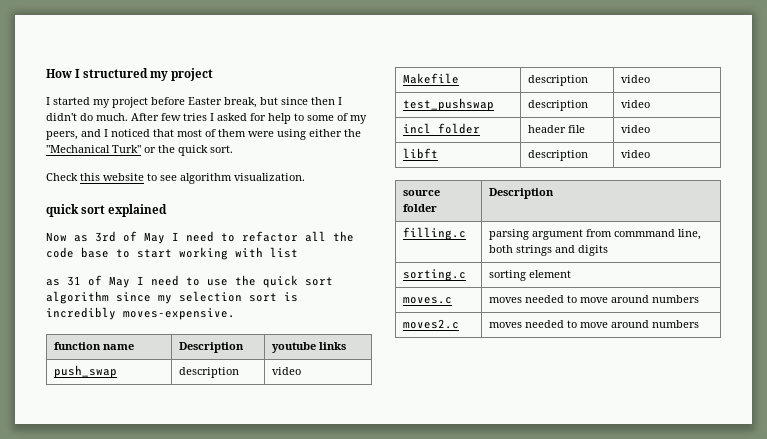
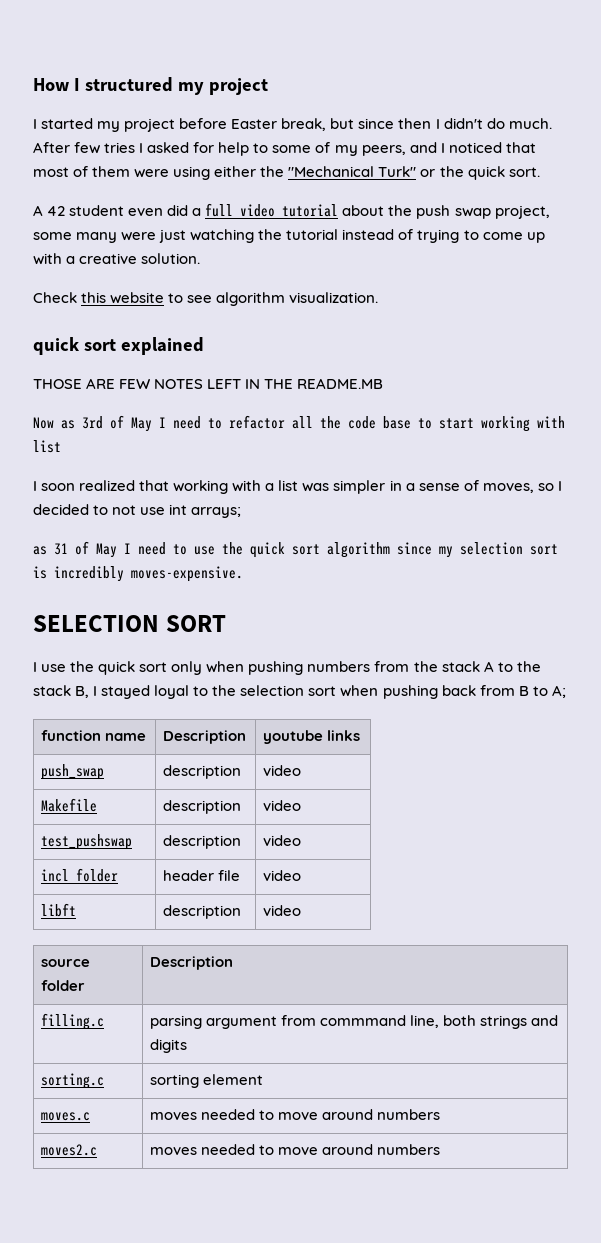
(233, 149) none -> [33,203,550,219] [33,229,545,243] [33,253,201,265] // A 42 student even did a full video tutorial about the push swap project, some many were just watching the tutorial instead of trying to come up with a creative solution.
(168, 210) none -> [33,378,384,389] // THOSE ARE FEW NOTES LEFT IN THE README.MB
(298, 252) none -> [33,480,562,494] [33,504,242,518] // I soon realized that working with a list was simpler in a sense of moves, so I decided to not use int arrays;
(235, 314) none -> [33,615,226,632] [33,661,541,675] [33,685,566,699] // SELECTION SORT // I use the quick sort only when pushing numbers from the stack A to the stack B, I stayed loyal to the selection sort when pushing back from B to A;

